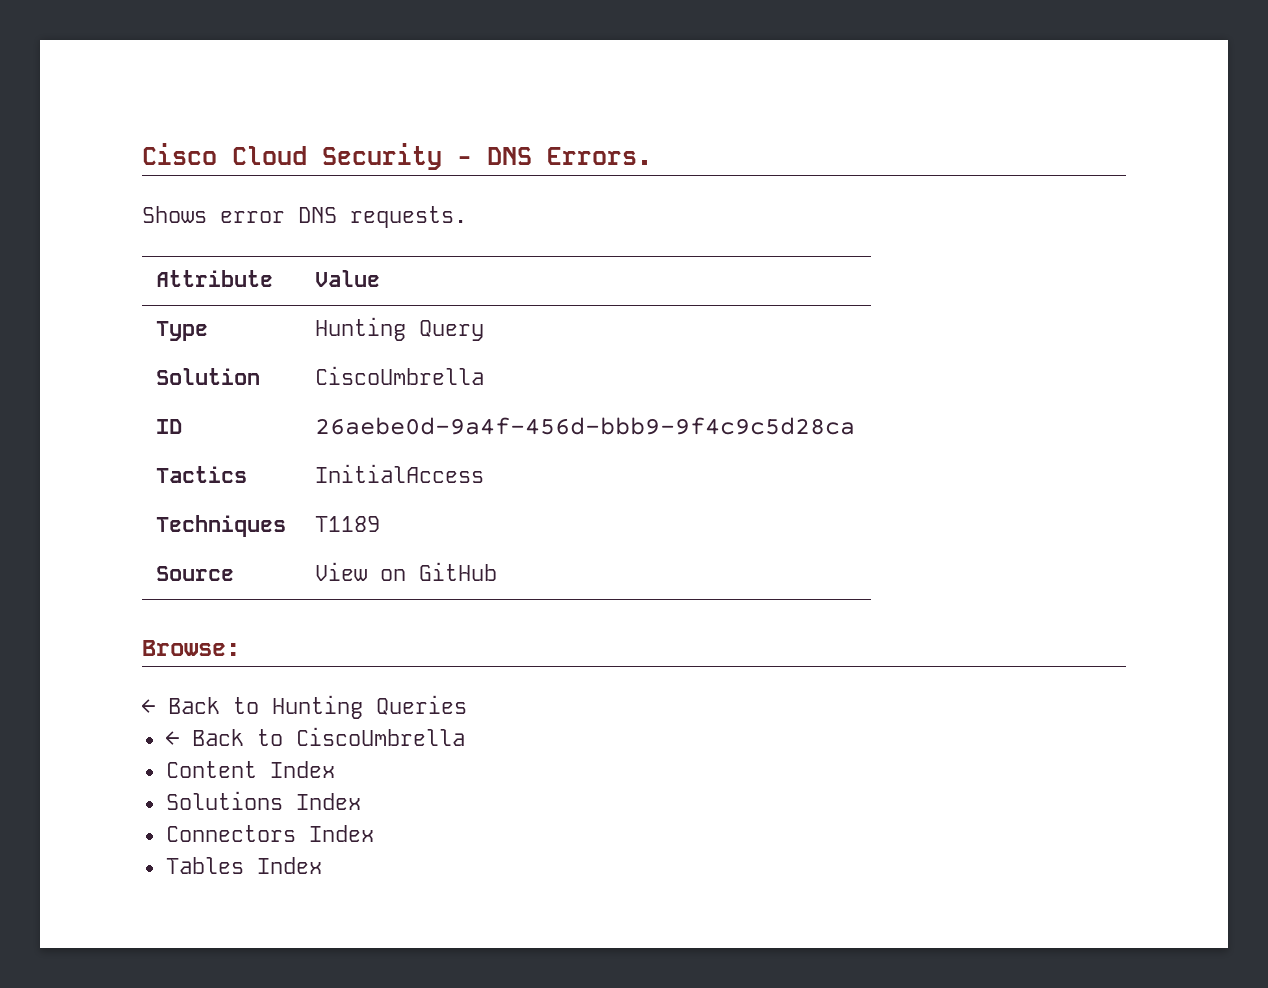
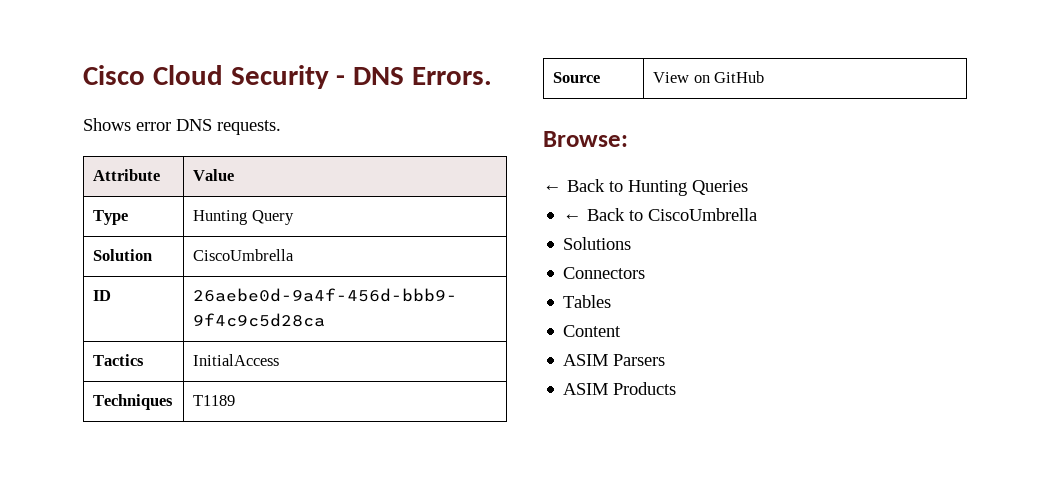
[165,761,335,778] // Content Index -> (758, 214) none
[295,793,361,810] Index -> (632, 243) none
[308,825,374,842] Index -> (646, 273) none
[256,857,322,874] Index -> [563,325,622,337] [563,354,666,366] [563,382,677,395] // Content // ASIM Parsers // ASIM Products

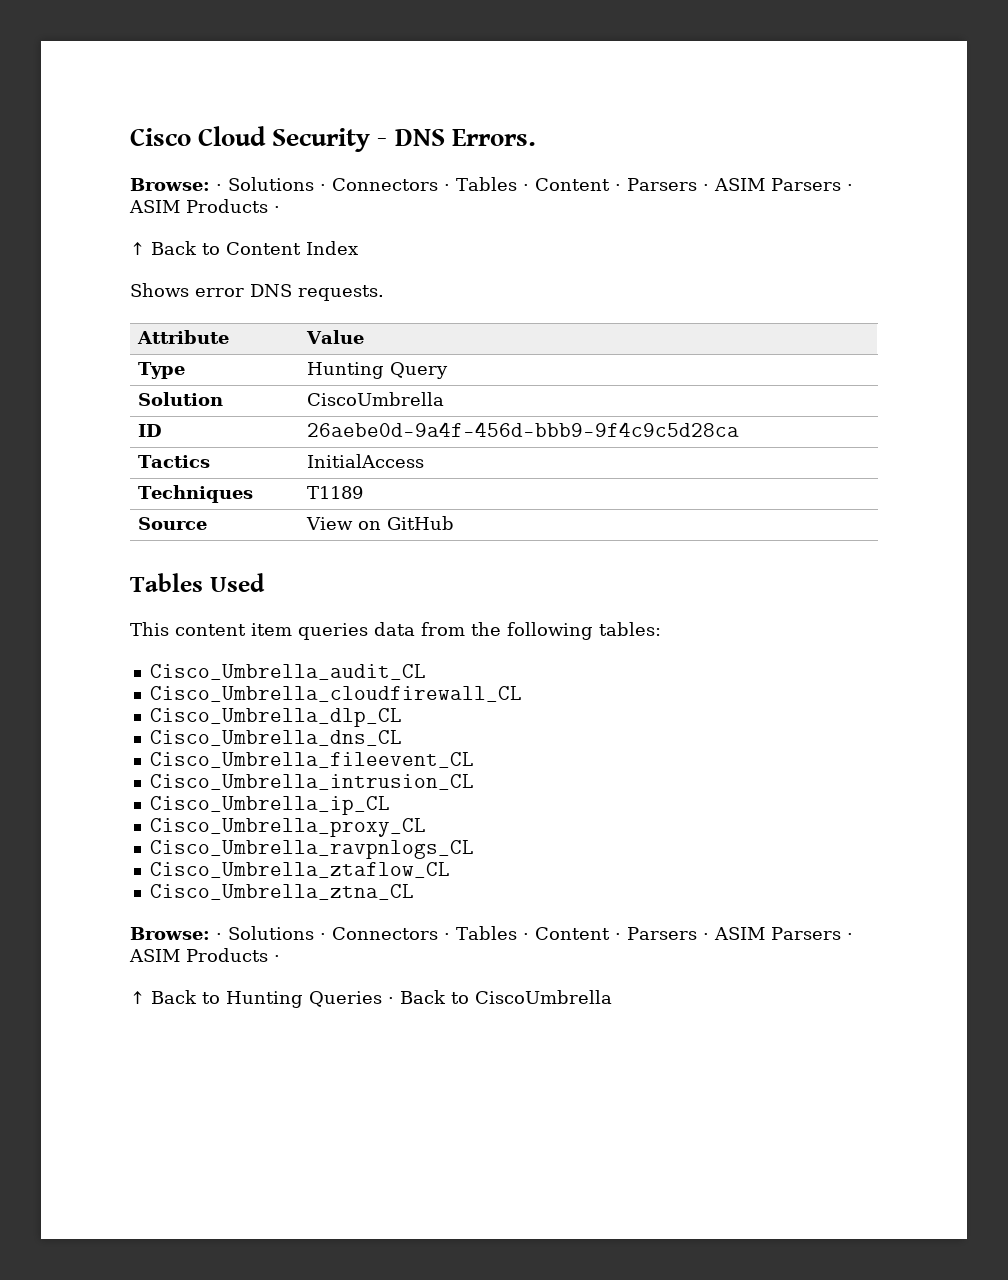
(493, 76) none -> [130,177,853,191] [129,199,280,213] [130,241,358,255] // Browse: · Solutions · Connectors · Tables · Content · Parsers · ASIM Parsers · ASIM Products · // ↑ Back to Content Index
[543,131,628,147] [543,185,562,192] Browse: // ← -> [130,573,265,592] [130,622,661,640] [149,664,426,680] [149,686,522,702] [149,708,402,727] [149,730,402,746] [149,752,474,768] [149,774,474,790] [149,796,390,815] [149,818,426,837] [149,840,474,859] [149,862,450,878] [149,884,414,900] [130,926,853,940] [129,948,280,962] [130,991,145,1004] Tables Used // This content item queries data from the following tables: // Cisco_Umbrella_audit_CL // Cisco_Umbrella_cloudfirewall_CL // Cisco_Umbrella_dlp_CL // Cisco_Umbrella_dns_CL // Cisco_Umbrella_fileevent_CL // Cisco_Umbrella_intrusion_CL // Cisco_Umbrella_ip_CL // Cisco_Umbrella_proxy_CL // Cisco_Umbrella_ravpnlogs_CL // Cisco_Umbrella_ztaflow_CL // Cisco_Umbrella_ztna_CL // Browse: · Solutions · Connectors · Tables · Content · Parsers · ASIM Parsers · ASIM Products · // ↑
[563,214,583,221] // ← -> [388,997,394,1004] ·
[563,237,632,250] [563,267,646,279] [563,295,612,308] [563,325,622,337] [563,354,666,366] [563,382,677,395] // Solutions // Connectors // Tables // Content // ASIM Parsers // ASIM Products -> (612, 997) none

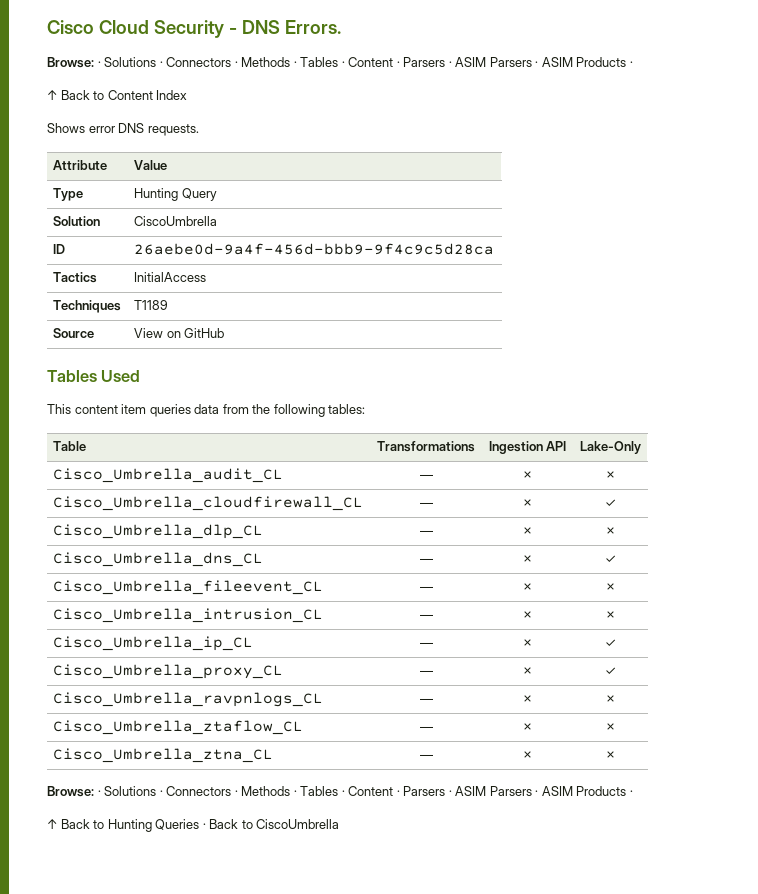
(450, 187) none -> [241,57,297,67] Methods ·
[149,664,426,680] [149,686,522,702] [149,708,402,727] [149,730,402,746] [149,752,474,768] [149,774,474,790] [149,796,390,815] [149,818,426,837] [149,840,474,859] [149,862,450,878] [149,884,414,900] [130,926,450,940] // Cisco_Umbrella_audit_CL // Cisco_Umbrella_cloudfirewall_CL // Cisco_Umbrella_dlp_CL // Cisco_Umbrella_dns_CL // Cisco_Umbrella_fileevent_CL // Cisco_Umbrella_intrusion_CL // Cisco_Umbrella_ip_CL // Cisco_Umbrella_proxy_CL // Cisco_Umbrella_ravpnlogs_CL // Cisco_Umbrella_ztaflow_CL // Cisco_Umbrella_ztna_CL // Browse: · Solutions · Connectors · -> [53,441,87,451] [377,441,475,452] [488,441,567,454] [580,441,641,454] [53,468,284,483] [419,474,433,479] [522,471,533,479] [605,471,616,479] [53,496,364,511] [419,502,433,507] [522,499,533,507] [605,499,616,507] [53,524,264,539] [419,530,433,535] [522,527,533,535] [605,527,616,535] [53,552,264,567] [419,558,433,563] [522,555,533,563] [605,555,616,563] [53,580,324,595] [419,586,433,591] [522,583,533,591] [605,583,616,591] [53,608,324,623] [419,614,433,619] [522,611,533,619] [605,611,616,619] [53,636,254,651] [419,642,433,647] [522,639,533,647] [605,639,616,647] [53,664,284,679] [419,670,433,675] [522,667,533,675] [605,667,616,675] [53,692,324,707] [419,698,433,703] [522,695,533,703] [605,695,616,703] [53,720,304,735] [419,726,433,731] [522,723,533,731] [605,723,616,731] [53,748,274,763] [419,754,433,759] [522,751,533,759] [605,751,616,759] [47,786,297,797] // Table | Transformations | Ingestion API | Lake-Only // Cisco_Umbrella_audit_CL | — | ✗ | ✗ // Cisco_Umbrella_cloudfirewall_CL | — | ✗ | ✓ // Cisco_Umbrella_dlp_CL | — | ✗ | ✗ // Cisco_Umbrella_dns_CL | — | ✗ | ✓ // Cisco_Umbrella_fileevent_CL | — | ✗ | ✗ // Cisco_Umbrella_intrusion_CL | — | ✗ | ✗ // Cisco_Umbrella_ip_CL | — | ✗ | ✓ // Cisco_Umbrella_proxy_CL | — | ✗ | ✓ // Cisco_Umbrella_ravpnlogs_CL | — | ✗ | ✗ // Cisco_Umbrella_ztaflow_CL | — | ✗ | ✗ // Cisco_Umbrella_ztna_CL | — | ✗ | ✗ // Browse: · Solutions · Connectors · Methods ·

